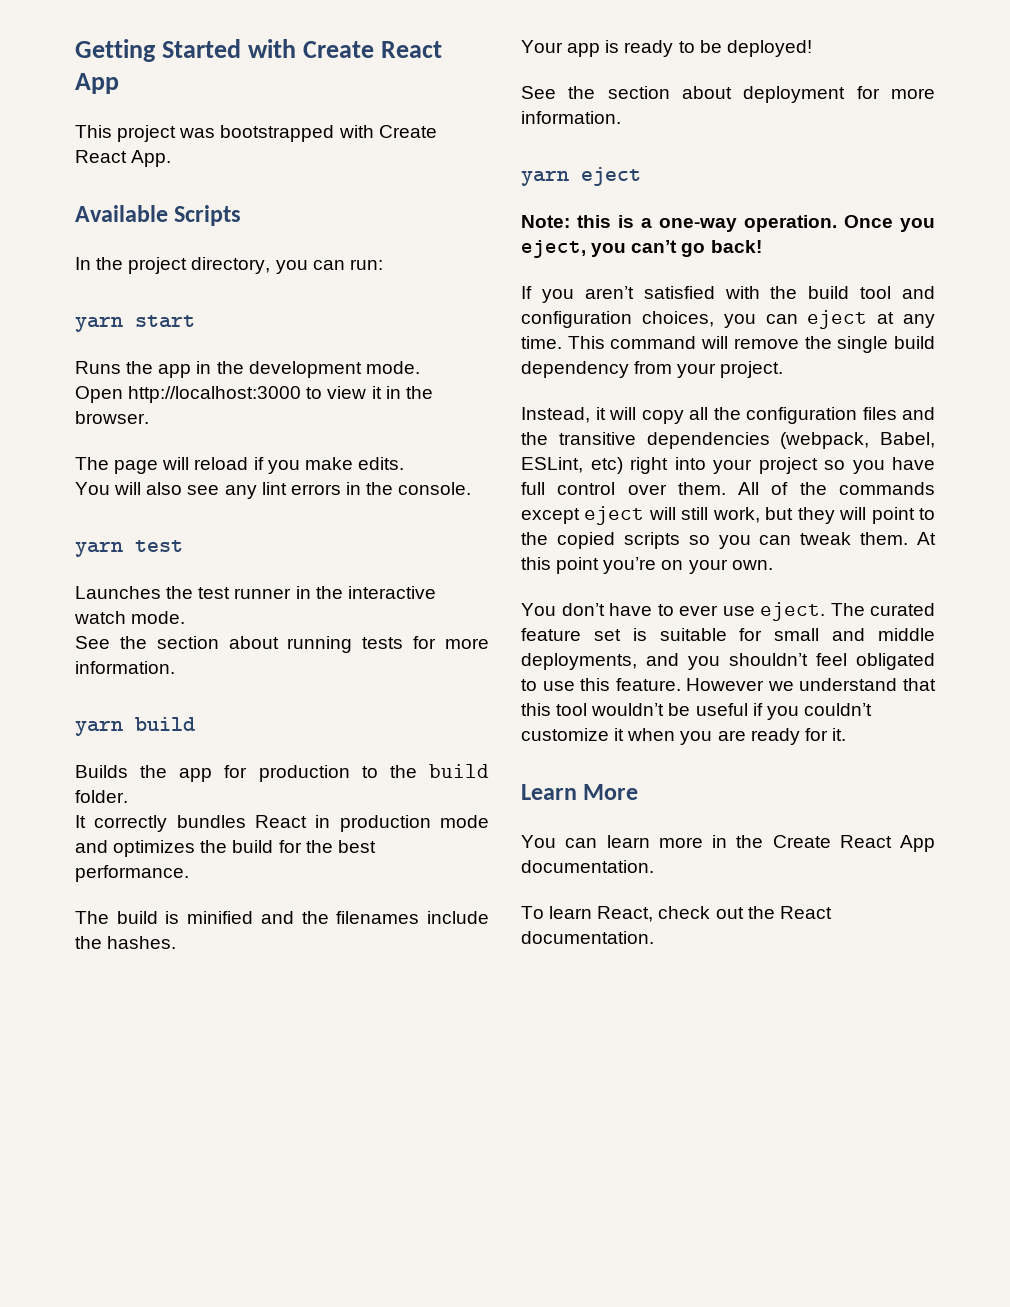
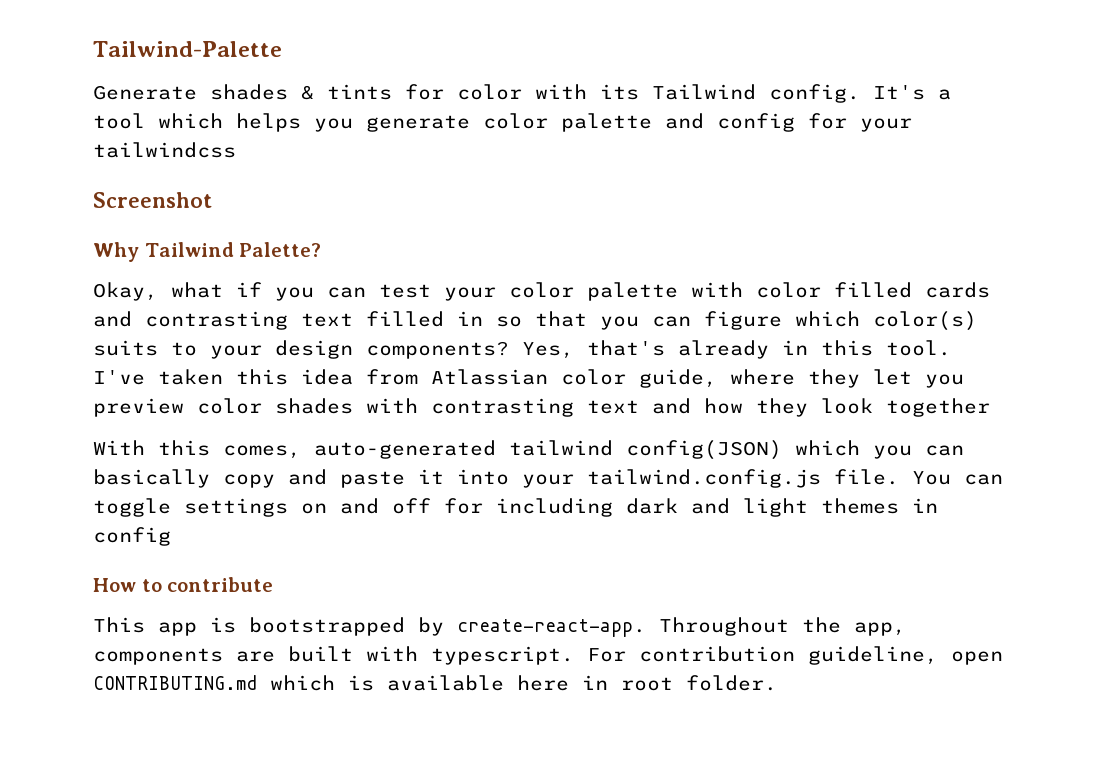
[75,39,442,62] [75,73,119,94] [75,125,437,142] [75,150,172,167] [75,205,242,226] [75,257,383,274] [75,315,195,332] [75,361,420,378] [75,386,433,403] [75,411,149,424] [75,457,404,474] [75,482,472,499] [75,540,183,557] [75,586,436,599] [74,611,186,624] [75,636,489,653] [75,661,175,674] [75,717,195,736] [75,764,489,782] [75,790,128,803] [75,815,489,832] [75,840,376,857] [75,865,189,882] [75,911,490,924] [75,936,177,949] [521,40,812,57] [521,86,935,103] [521,111,621,124] [521,167,641,186] [521,215,935,232] [521,240,762,258] [521,286,935,303] [521,310,935,329] [521,336,935,353] [521,361,784,378] [521,407,935,424] [521,432,935,449] [521,457,935,474] [521,482,935,495] [521,506,936,525] [521,532,936,549] [521,557,773,574] [521,602,935,621] [521,628,935,641] [521,653,935,670] [521,678,936,691] [521,703,872,720] [521,728,846,745] [521,784,639,800] [521,835,935,852] [521,860,654,873] [521,906,832,922] [521,931,654,944] Getting Started with Create React App // This project was bootstrapped with Create React App. // Available Scripts // In the project directory, you can run: // yarn start // Runs the app in the development mode. // Open http://localhost:3000 to view it in the browser. // The page will reload if you make edits. // You will also see any lint errors in the console. // yarn test // Launches the test runner in the interactive watch mode. // See the section about running tests for more information. // yarn build // Builds the app for production to the build folder. // It correctly bundles React in production mode and optimizes the build for the best performance. // The build is minified and the filenames include the hashes. // Your app is ready to be deployed! // See the section about deployment for more information. // yarn eject // Note: this is a one-way operation. Once you eject, you can’t go back! // If you aren’t satisfied with the build tool and configuration choices, you can eject at any time. This command will remove the single build dependency from your project. // Instead, it will copy all the configuration files and the transitive dependencies (webpack, Babel, ESLint, etc) right into your project so you have full control over them. All of the commands except eject will still work, but they will point to the copied scripts so you can tweak them. At this point you’re on your own. // You don’t have to ever use eject. The curated feature set is suitable for small and middle deployments, and you shouldn’t feel obligated to use this feature. However we understand that this tool wouldn’t be useful if you couldn’t customize it when you are ready for it. // Learn More // You can learn more in the Create React App documentation. // To learn React, check out the React documentation. -> [93,41,282,57] [93,84,951,103] [93,113,912,132] [93,142,236,158] [93,192,212,208] [93,242,322,262] [93,282,990,301] [93,311,977,331] [93,340,951,359] [93,369,964,388] [93,398,990,417] [93,440,964,460] [93,469,1003,488] [93,498,938,517] [93,527,171,546] [93,577,274,592] [93,617,906,637] [93,646,1003,665] [93,675,777,691] Tailwind-Palette // Generate shades & tints for color with its Tailwind config. It's a tool which helps you generate color palette and config for your tailwindcss // Screenshot // Why Tailwind Palette? // Okay, what if you can test your color palette with color filled cards and contrasting text filled in so that you can figure which color(s) suits to your design components? Yes, that's already in this tool. I've taken this idea from Atlassian color guide, where they let you preview color shades with contrasting text and how they look together // With this comes, auto-generated tailwind config(JSON) which you can basically copy and paste it into your tailwind.config.js file. You can toggle settings on and off for including dark and light themes in config // How to contribute // This app is bootstrapped by create-react-app. Throughout the app, components are built with typescript. For contribution guideline, open CONTRIBUTING.md which is available here in root folder.

